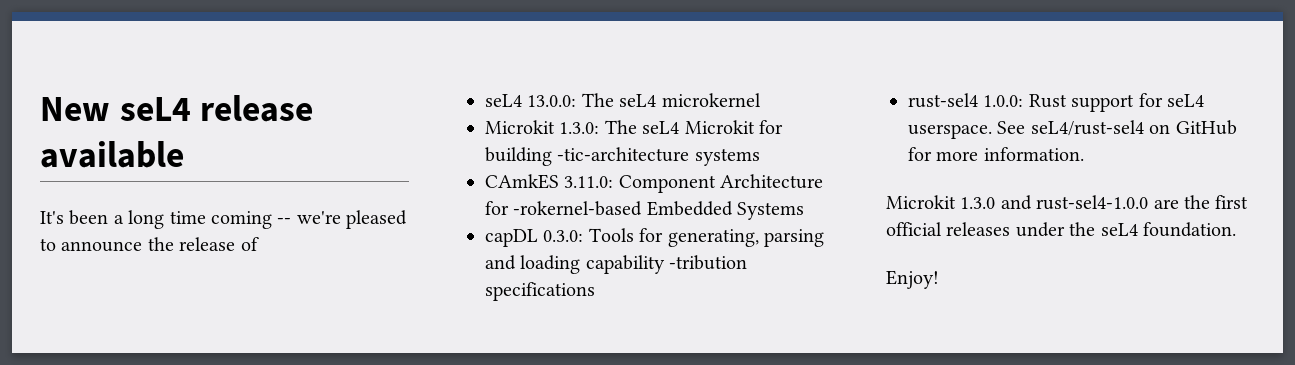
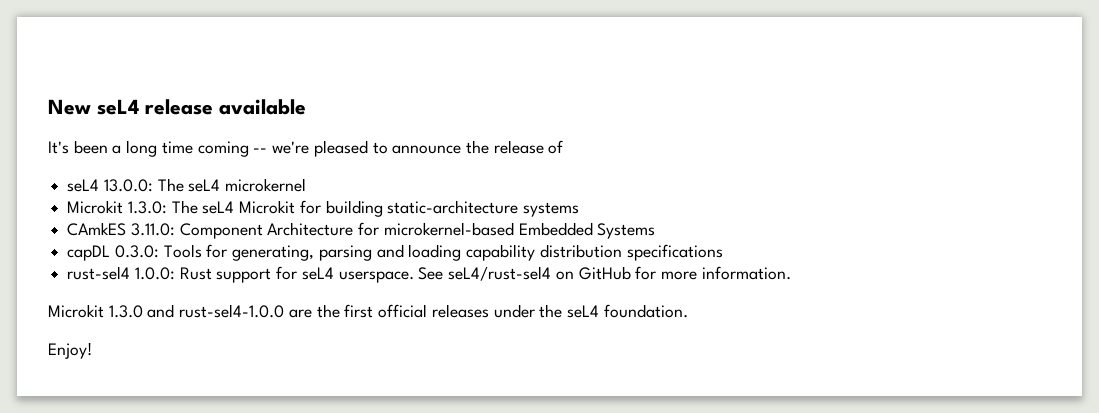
[557,147,690,162] -tic-architecture -> [387,200,519,214] static-architecture
[513,201,643,216] -rokernel-based -> [383,222,514,236] microkernel-based
[669,255,748,270] -tribution -> [539,244,622,258] distribution

